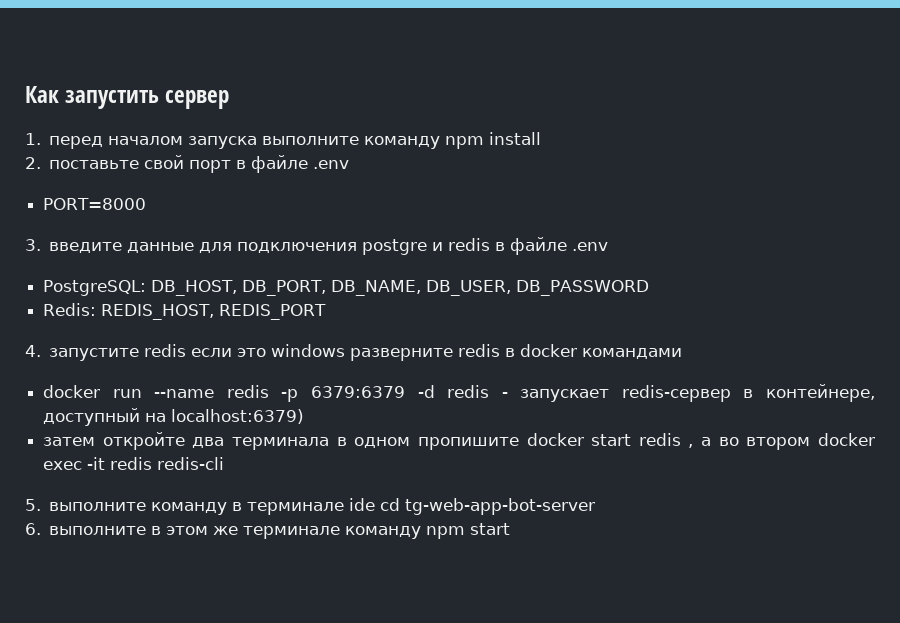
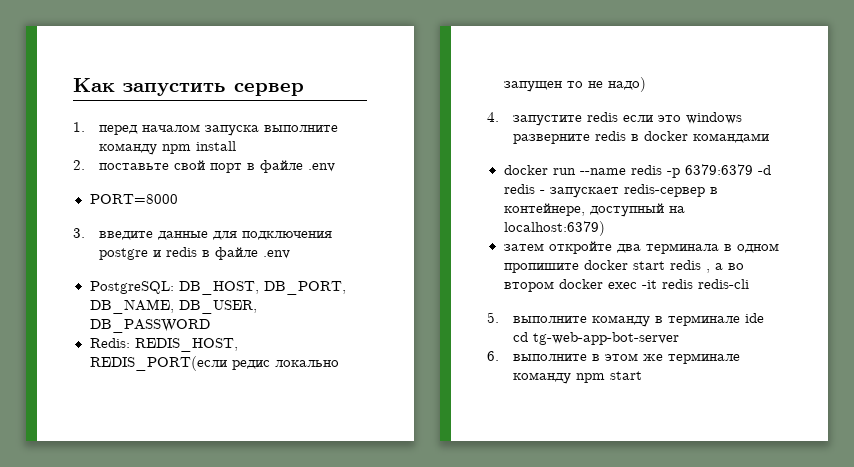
[219,304,327,320] REDIS_PORT -> [89,356,339,371] [503,77,646,92] REDIS_PORT(если редис локально запущен то не надо)

